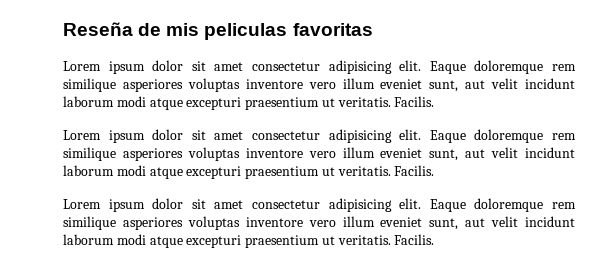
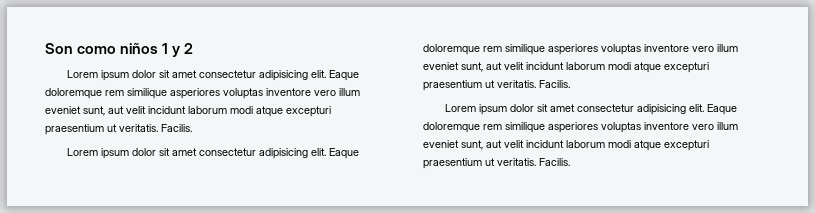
[63,22,373,40] Reseña de mis peliculas favoritas -> [45,43,194,57] Son como niños 1 y 2

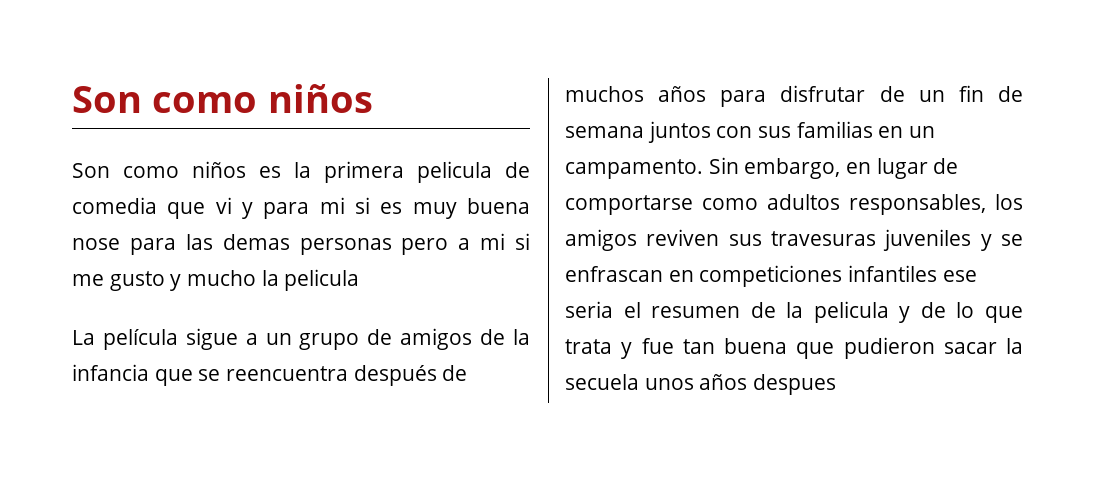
[45,43,194,57] [67,70,360,81] [45,88,360,99] [45,106,331,117] [45,124,192,135] [67,148,360,159] [423,44,738,55] [423,62,709,73] [423,80,570,91] [445,104,738,115] [423,122,738,133] [423,140,709,151] [423,158,570,169] Son como niños 1 y 2 // Lorem ipsum dolor sit amet consectetur adipisicing elit. Eaque doloremque rem similique asperiores voluptas inventore vero illum eveniet sunt, aut velit incidunt laborum modi atque excepturi praesentium ut veritatis. Facilis. // Lorem ipsum dolor sit amet consectetur adipisicing elit. Eaque doloremque rem similique asperiores voluptas inventore vero illum eveniet sunt, aut velit incidunt laborum modi atque excepturi praesentium ut veritatis. Facilis. // Lorem ipsum dolor sit amet consectetur adipisicing elit. Eaque doloremque rem similique asperiores voluptas inventore vero illum eveniet sunt, aut velit incidunt laborum modi atque excepturi praesentium ut veritatis. Facilis. -> [72,84,373,113] [72,161,530,183] [72,197,530,219] [72,233,530,255] [72,269,360,291] [72,328,531,350] [72,364,468,386] [565,85,1024,107] [565,121,936,143] [565,157,959,179] [565,194,1023,215] [565,229,1023,251] [565,265,977,287] [565,301,1023,323] [565,337,1023,359] [565,374,837,395] Son como niños // Son como niños es la primera pelicula de comedia que vi y para mi si es muy buena nose para las demas personas pero a mi si me gusto y mucho la pelicula // La película sigue a un grupo de amigos de la infancia que se reencuentra después de muchos años para disfrutar de un fin de semana juntos con sus familias en un campamento. Sin embargo, en lugar de comportarse como adultos responsables, los amigos reviven sus travesuras juveniles y se enfrascan en competiciones infantiles ese seria el resumen de la pelicula y de lo que trata y fue tan buena que pudieron sacar la secuela unos años despues

